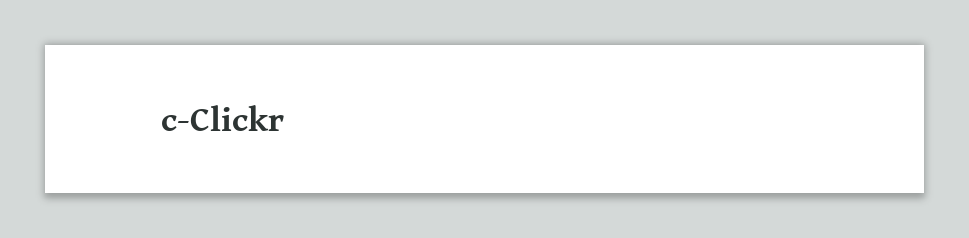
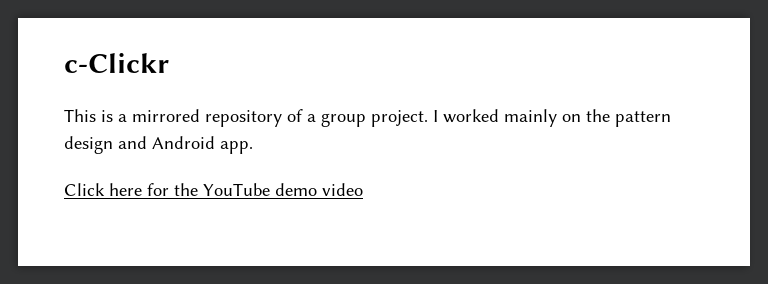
(284, 118) none -> [64,109,671,127] [64,136,253,154] [64,183,363,196] // This is a mirrored repository of a group project. I worked mainly on the pattern design and Android app. // Click here for the YouTube demo video

